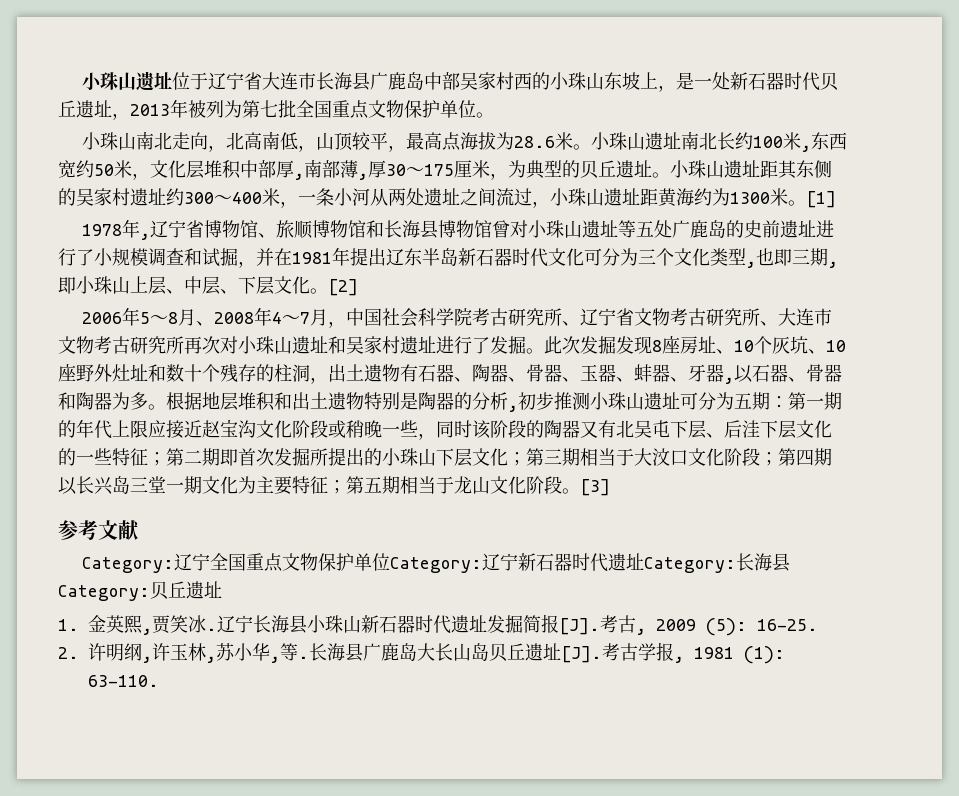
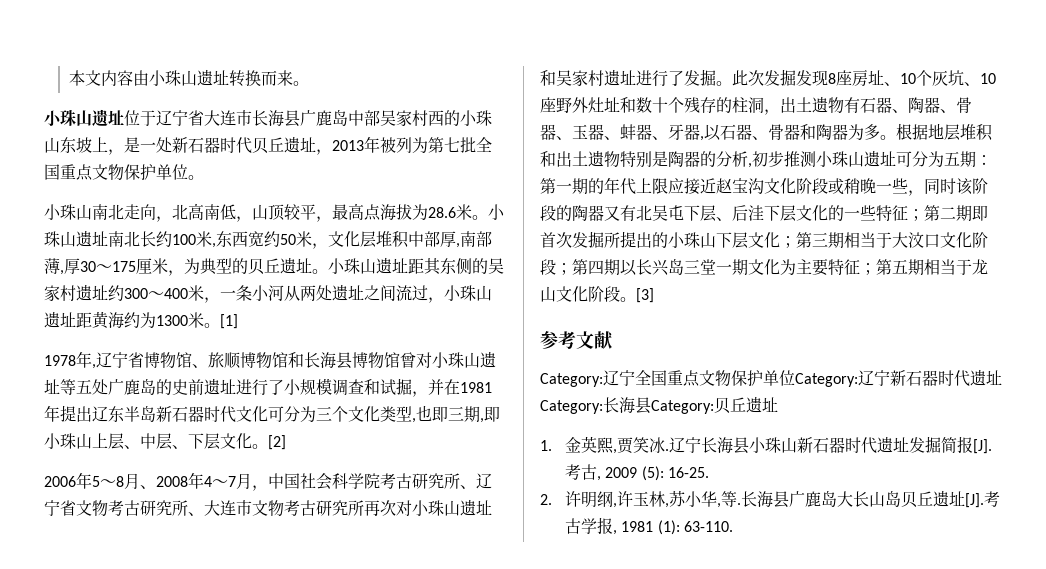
(82, 81) none -> [69,69,310,87] 本文内容由小珠山遗址转换而来。 //

